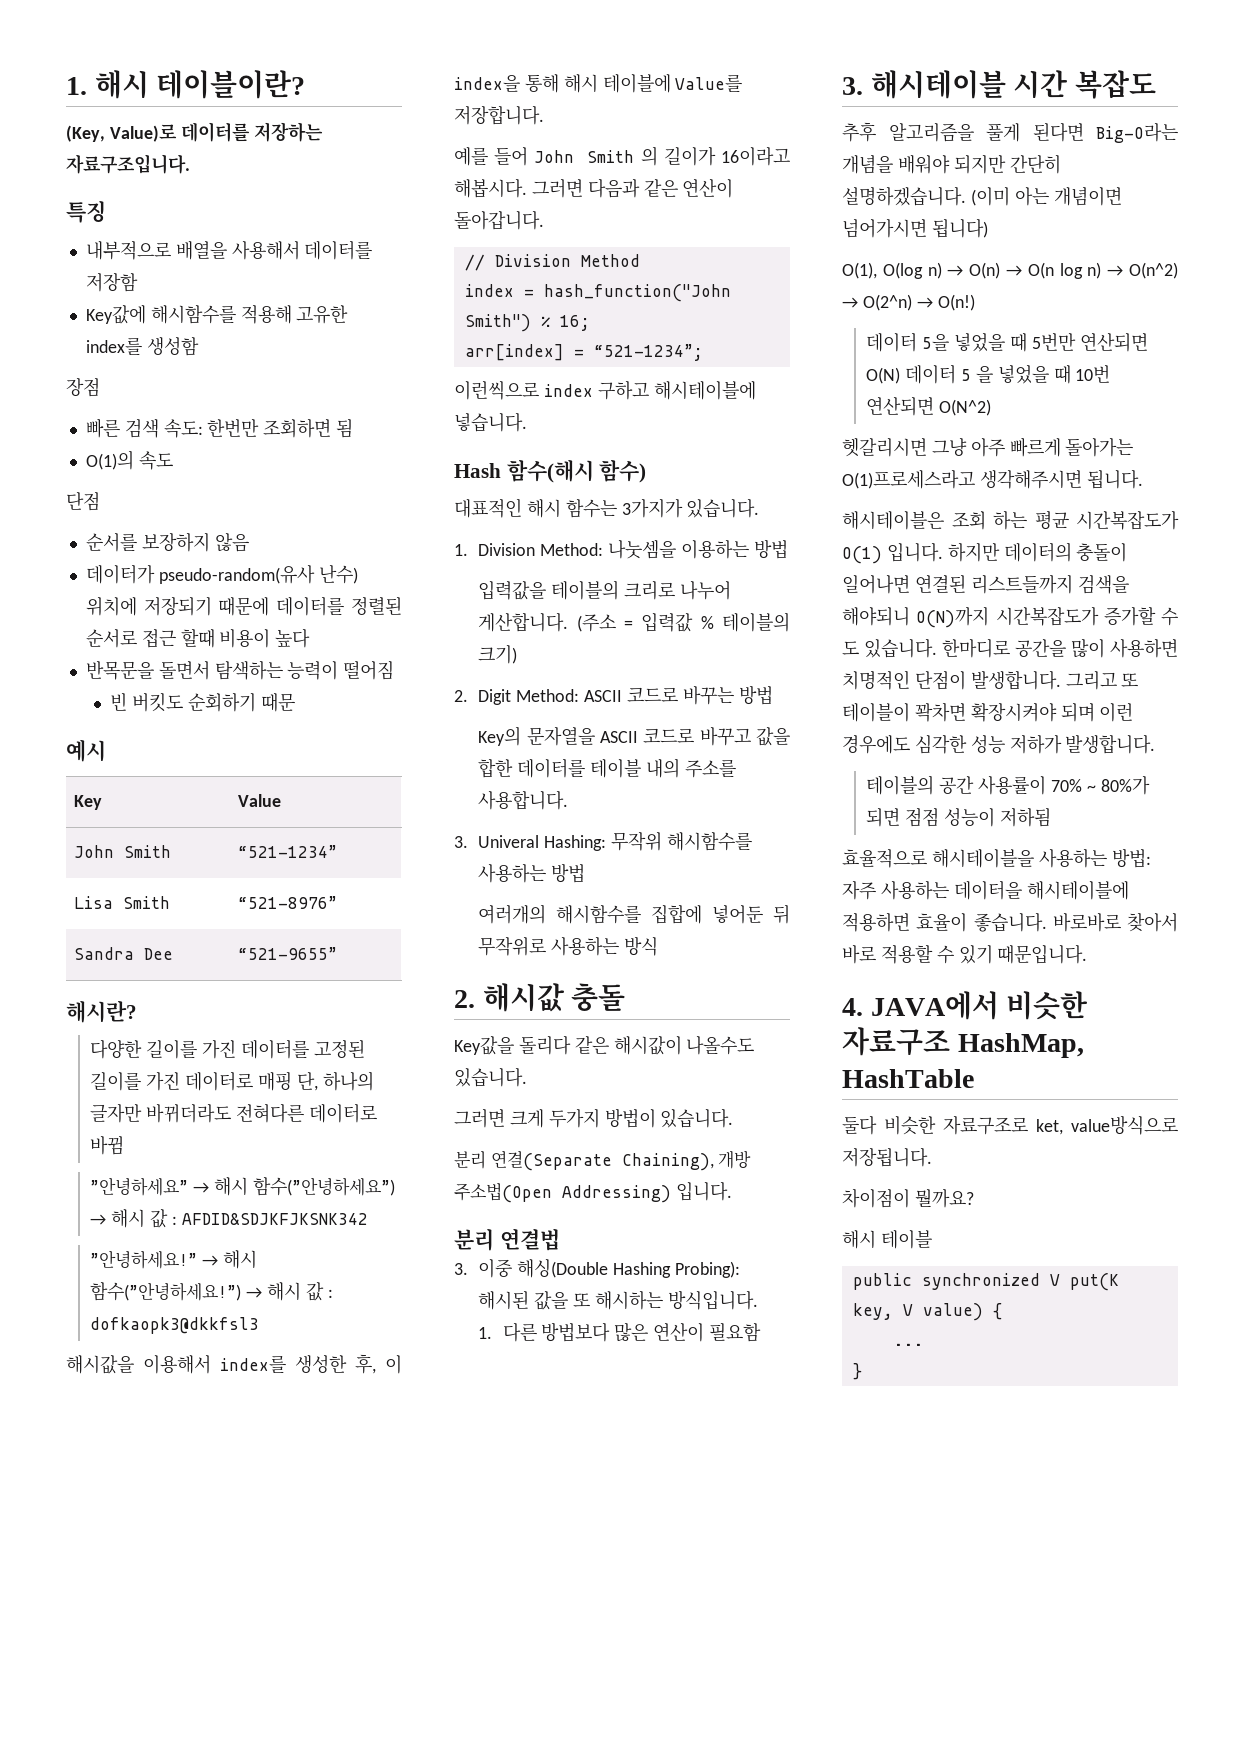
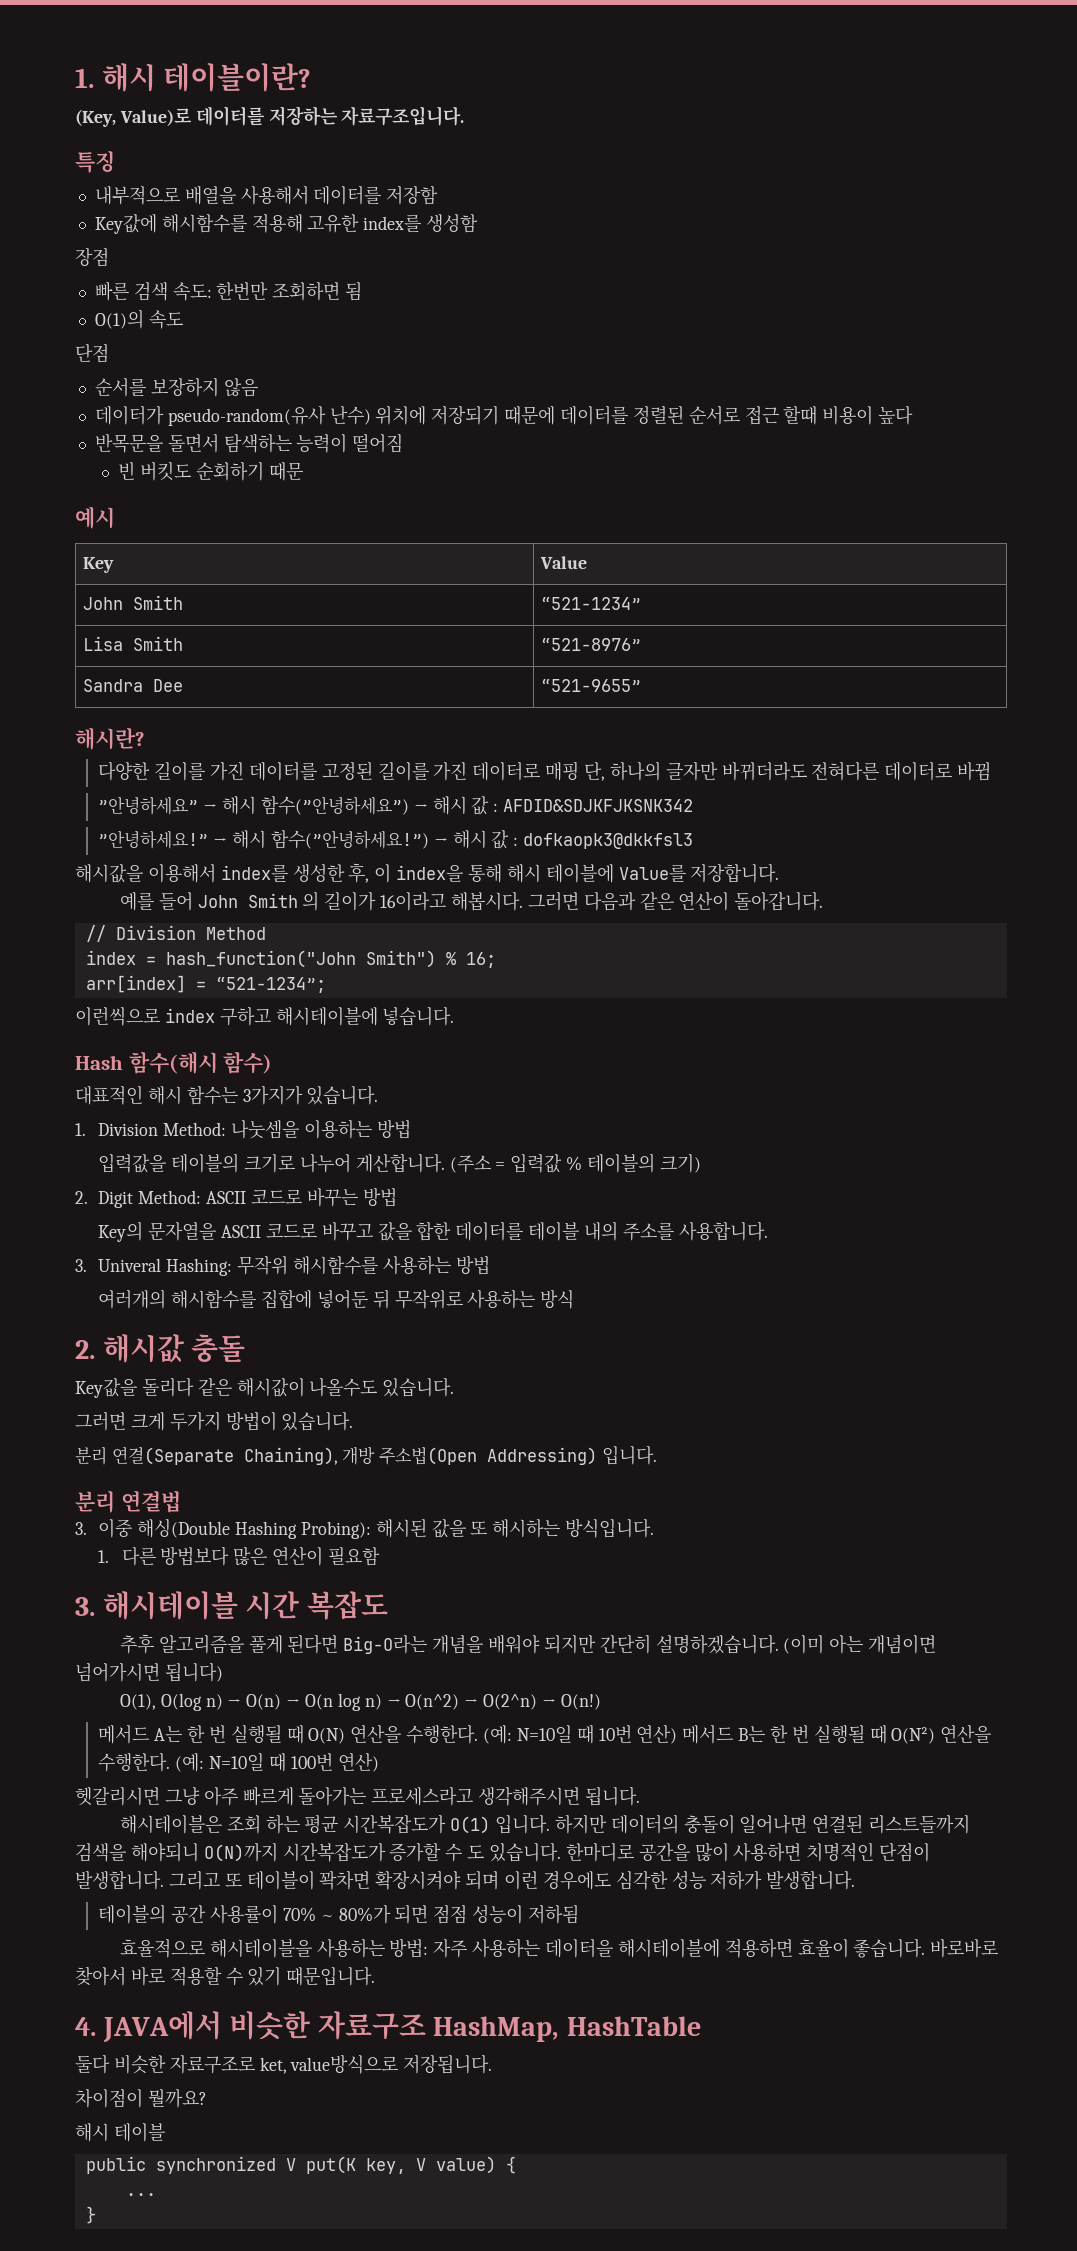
[623,581,675,600] 크리로 -> [244,1154,296,1173] 크기로
[866,332,1148,352] [866,364,1111,384] [866,397,992,416] 데이터 5을 넣었을 때 5번만 연산되면 O(N) 데이터 5 을 넣었을 때 10번 연산되면 O(N^2) -> [98,1724,992,1744] [98,1752,379,1772] 메서드 A는 한 번 실행될 때 O(N) 연산을 수행한다. (예: N=10일 때 10번 연산) 메서드 B는 한 번 실행될 때 O(N²) 연산을 수행한다. (예: N=10일 때 100번 연산)
[842,470,975,489] O(1)프로세스라고 -> [371,1787,474,1806] 프로세스라고

